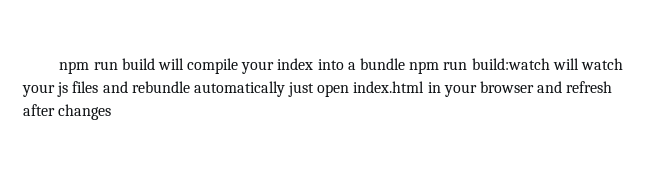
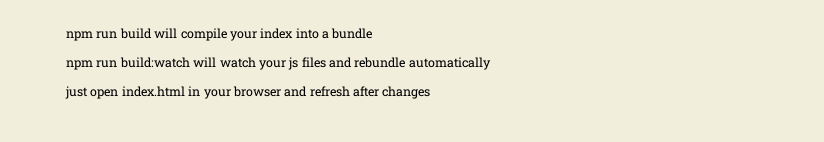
(405, 64) none -> (373, 33) //
(285, 89) none -> (491, 63) //

